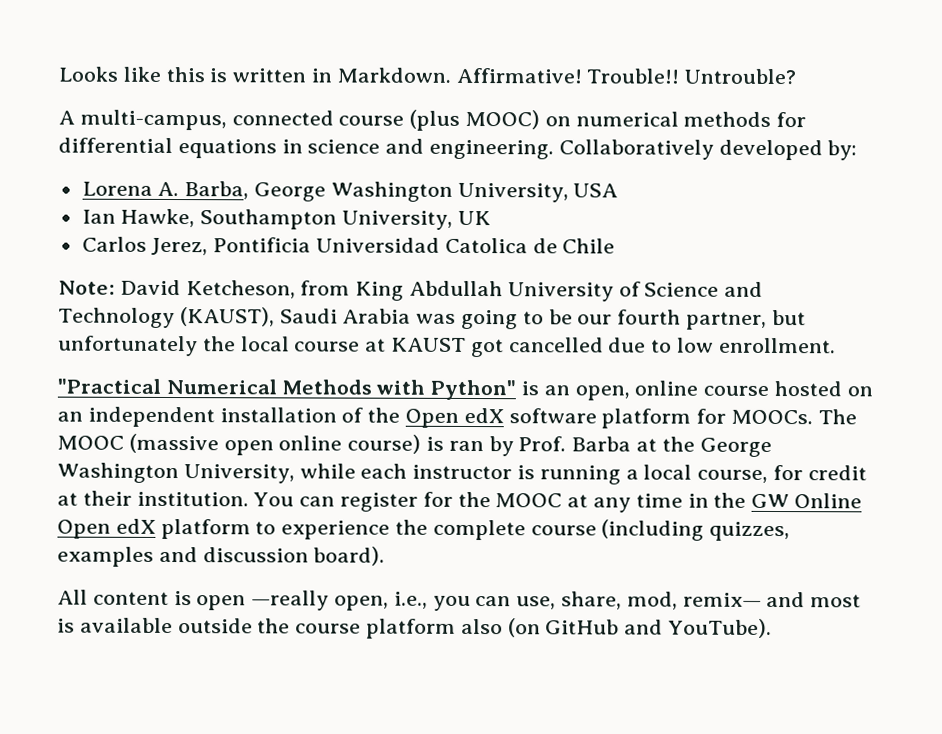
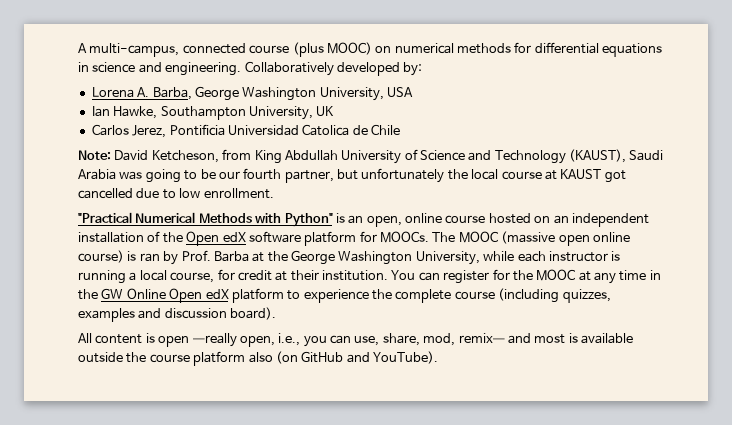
[58,66,797,85] Looks like this is written in Markdown. Affirmative! Trouble!! Untrouble? // -> (78, 48) none

